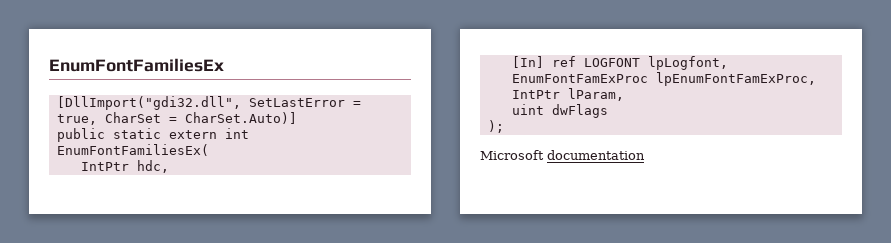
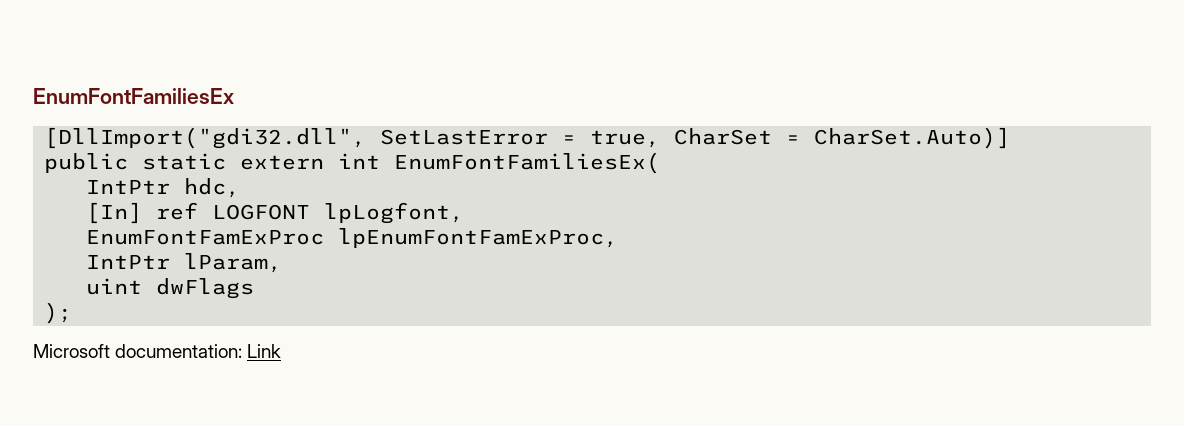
[547,150,645,160] documentation -> [115,344,282,358] documentation: Link

